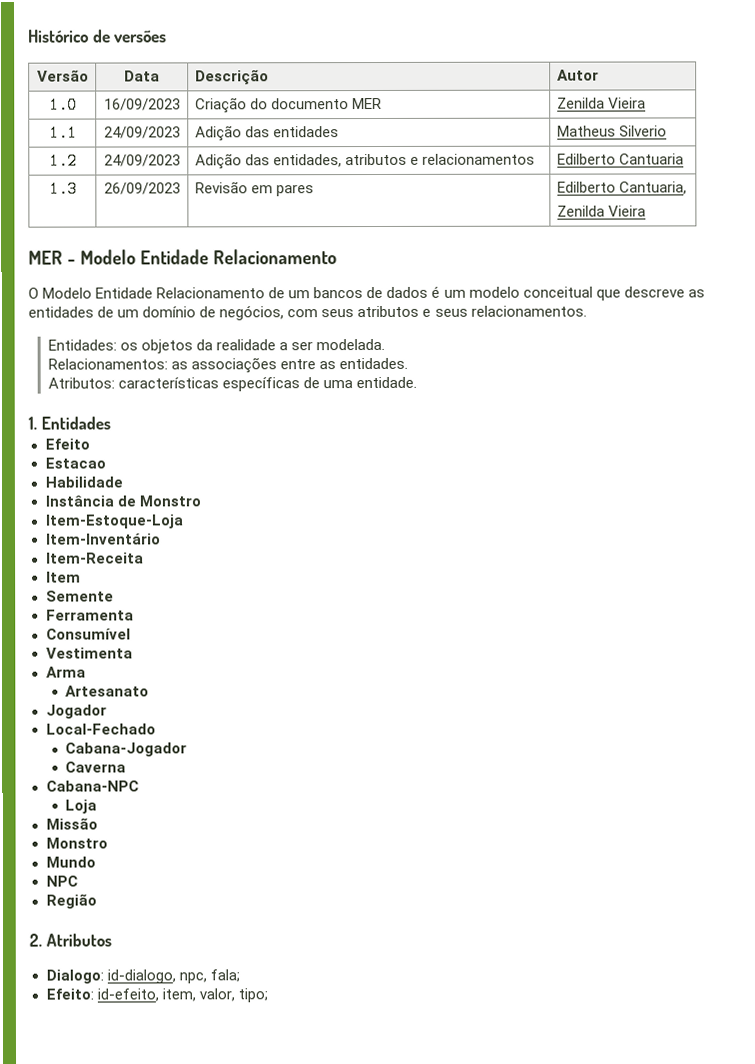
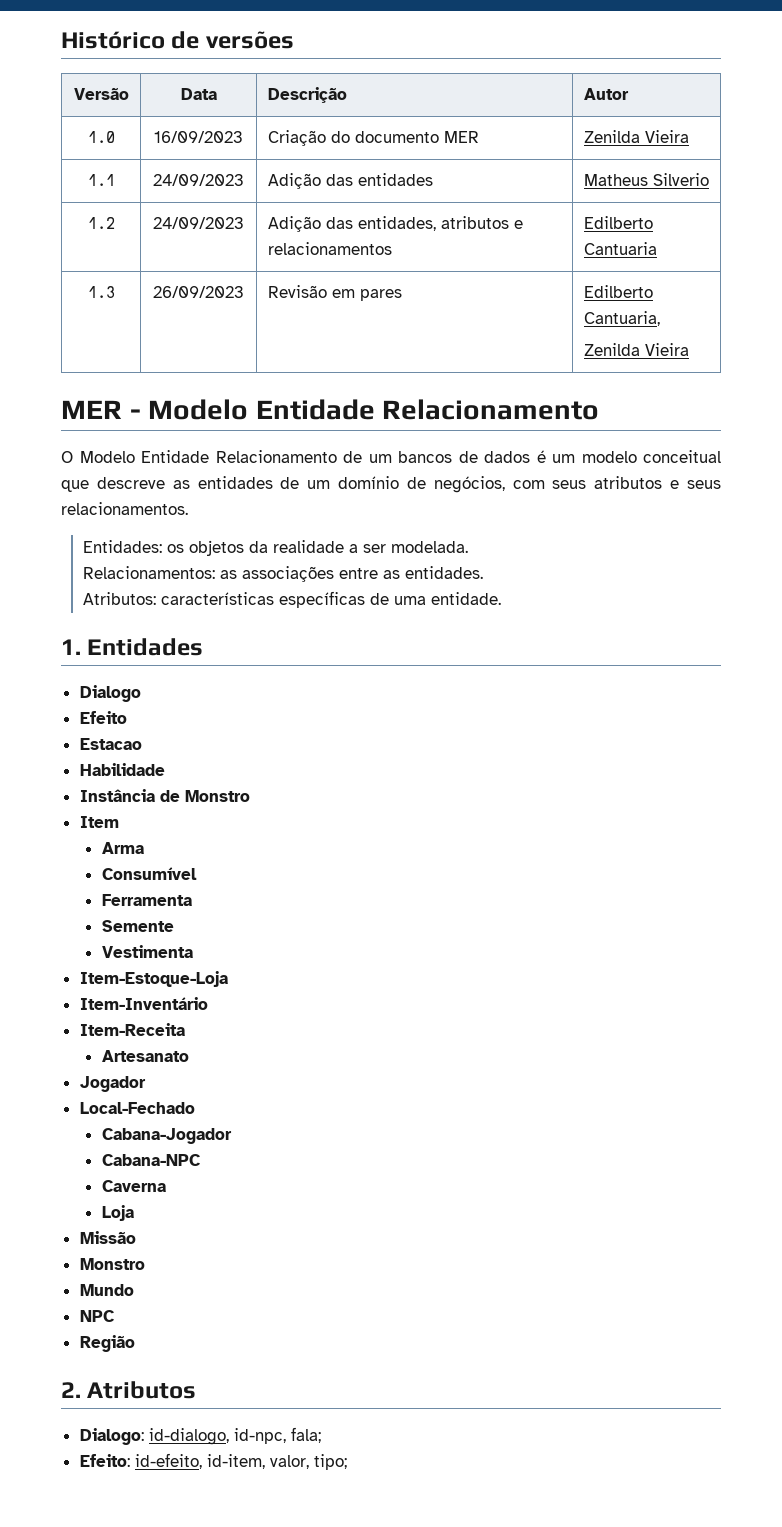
(111, 423) none -> [79,685,141,702] // Dialogo
[44,514,183,529] [45,533,161,545] [45,552,144,564] [45,571,81,583] [45,590,114,602] [45,609,134,621] [45,628,131,640] [45,647,133,659] [45,666,86,678] Item-Estoque-Loja // Item-Inventário // Item-Receita // Item // Semente // Ferramenta // Consumível // Vestimenta // Arma -> [79,816,119,828] [101,842,144,854] [101,867,197,880] [101,894,192,906] [101,920,174,932] [101,945,193,958] [79,971,228,987] [79,997,208,1010] [79,1023,185,1036] Item // Arma // Consumível // Ferramenta // Semente // Vestimenta // Item-Estoque-Loja // Item-Inventário // Item-Receita
(188, 749) none -> [101,1154,201,1166] // Cabana-NPC
[45,780,139,792] // Cabana-NPC -> (166, 1186) none
[178,972,207,984] npc, -> [233,1428,286,1444] id-npc,
[161,988,196,1002] item, -> [206,1454,265,1469] id-item,

